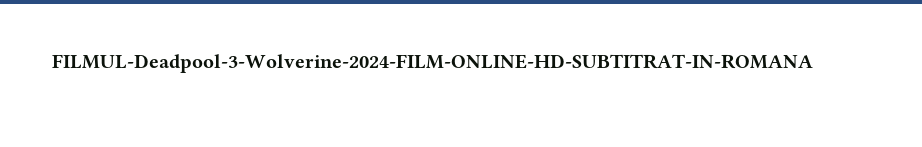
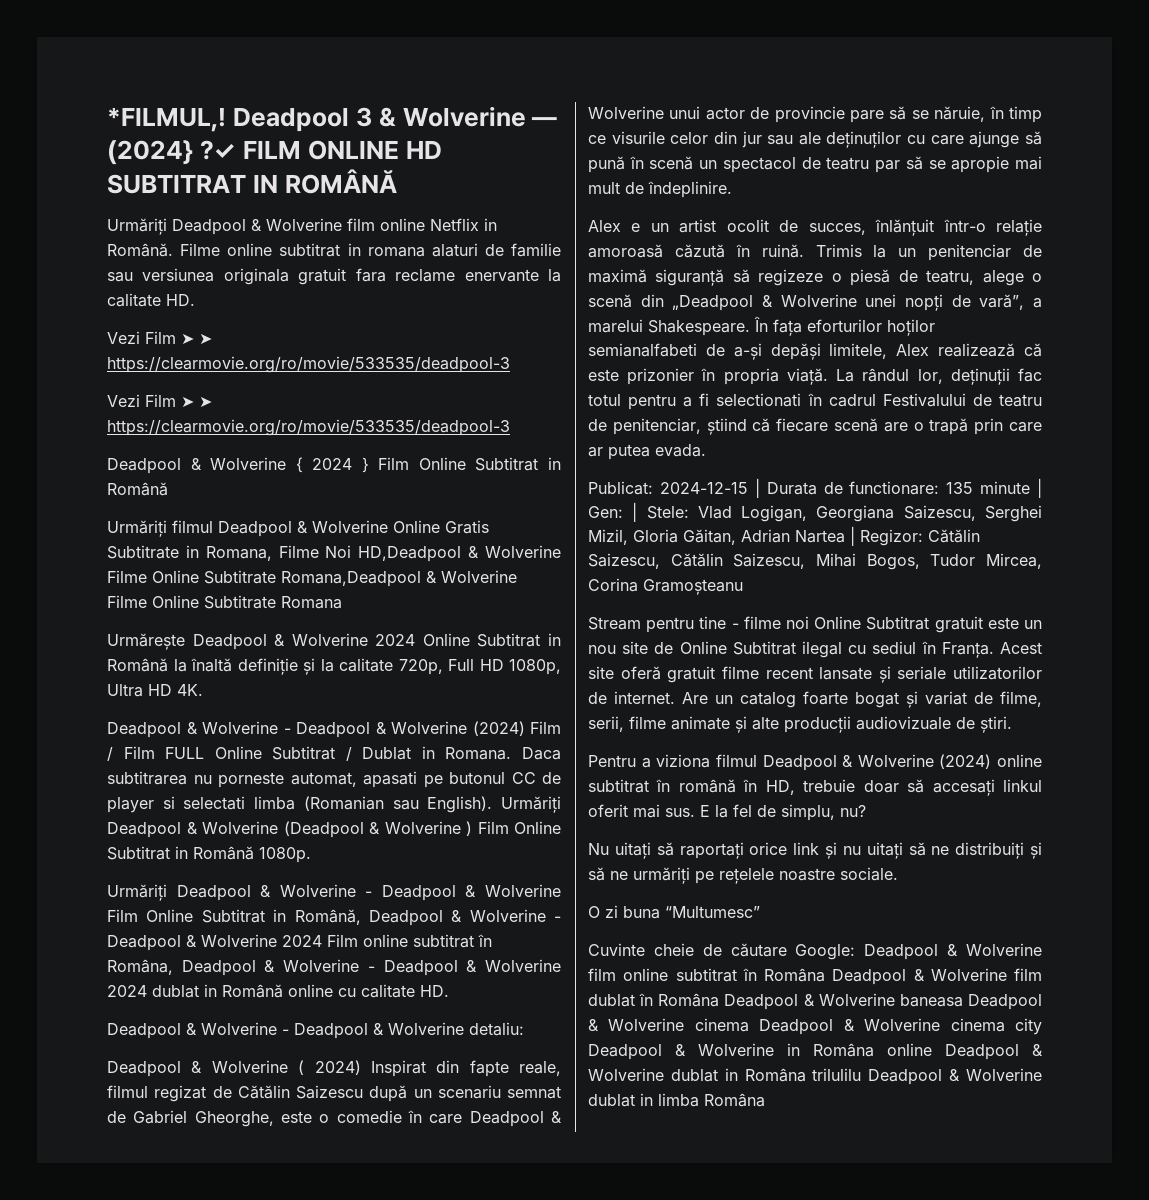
[52,54,813,73] FILMUL-Deadpool-3-Wolverine-2024-FILM-ONLINE-HD-SUBTITRAT-IN-ROMANA -> [107,106,558,132] [107,140,442,165] [107,169,397,194] [107,218,497,235] [107,243,561,257] [107,268,561,285] [107,293,195,307] [107,331,212,345] [107,356,510,373] [107,394,212,408] [107,419,510,436] [107,457,561,474] [107,482,168,496] [107,520,489,537] [107,545,561,562] [107,570,517,587] [107,595,342,609] [107,633,561,650] [107,658,561,675] [107,684,203,697] [107,721,561,738] [107,746,561,761] [107,771,561,788] [107,796,561,813] [107,821,561,838] [107,846,311,863] [107,884,561,901] [107,909,561,926] [107,934,492,951] [107,959,561,976] [107,984,449,998] [107,1022,524,1039] [107,1060,561,1077] [107,1085,561,1102] [107,1110,562,1127] [588,106,1042,123] [588,131,1042,148] [588,156,1042,173] [588,181,732,198] [588,219,1042,236] [588,244,1042,261] [588,269,1042,286] [588,294,1042,311] [588,316,935,336] [588,343,1042,360] [588,368,1042,385] [588,393,1042,410] [588,418,1042,435] [588,444,706,460] [588,478,1042,498] [588,502,1042,522] [588,526,980,546] [588,553,1042,570] [588,578,743,595] [588,616,1042,633] [588,641,1042,658] [588,666,1042,683] [588,691,1042,708] [588,716,1012,733] [588,754,1042,771] [588,779,1042,796] [588,804,866,821] [588,842,1042,859] [588,867,898,884] [588,905,760,919] [588,943,1042,960] [588,968,1042,985] [588,993,1042,1010] [588,1018,1042,1035] [588,1043,1043,1060] [588,1068,1042,1085] [588,1093,765,1107] *FILMUL,! Deadpool 3 & Wolverine — (2024} ?✓ FILM ONLINE HD SUBTITRAT IN ROMÂNĂ // Urmăriți Deadpool & Wolverine film online Netflix in Română. Filme online subtitrat in romana alaturi de familie sau versiunea originala gratuit fara reclame enervante la calitate HD. // Vezi Film ➤ ➤ https://clearmovie.org/ro/movie/533535/deadpool-3 // Vezi Film ➤ ➤ https://clearmovie.org/ro/movie/533535/deadpool-3 // Deadpool & Wolverine { 2024 } Film Online Subtitrat in Română // Urmăriți filmul Deadpool & Wolverine Online Gratis Subtitrate in Romana, Filme Noi HD,Deadpool & Wolverine Filme Online Subtitrate Romana,Deadpool & Wolverine Filme Online Subtitrate Romana // Urmărește Deadpool & Wolverine 2024 Online Subtitrat in Română la înaltă definiție și la calitate 720p, Full HD 1080p, Ultra HD 4K. // Deadpool & Wolverine - Deadpool & Wolverine (2024) Film / Film FULL Online Subtitrat / Dublat in Romana. Daca subtitrarea nu porneste automat, apasati pe butonul CC de player si selectati limba (Romanian sau English). Urmăriți Deadpool & Wolverine (Deadpool & Wolverine ) Film Online Subtitrat in Română 1080p. // Urmăriți Deadpool & Wolverine - Deadpool & Wolverine Film Online Subtitrat in Română, Deadpool & Wolverine - Deadpool & Wolverine 2024 Film online subtitrat în Româna, Deadpool & Wolverine - Deadpool & Wolverine 2024 dublat in Română online cu calitate HD. // Deadpool & Wolverine - Deadpool & Wolverine detaliu: // Deadpool & Wolverine ( 2024) Inspirat din fapte reale, filmul regizat de Cătălin Saizescu după un scenariu semnat de Gabriel Gheorghe, este o comedie în care Deadpool & Wolverine unui actor de provincie pare să se năruie, în timp ce visurile celor din jur sau ale deținuților cu care ajunge să pună în scenă un spectacol de teatru par să se apropie mai mult de îndeplinire. // Alex e un artist ocolit de succes, înlănțuit într-o relație amoroasă căzută în ruină. Trimis la un penitenciar de maximă siguranță să regizeze o piesă de teatru, alege o scenă din „Deadpool & Wolverine unei nopți de vară”, a marelui Shakespeare. În fața eforturilor hoților semianalfabeti de a-și depăși limitele, Alex realizează că este prizonier în propria viață. La rândul lor, deținuții fac totul pentru a fi selectionati în cadrul Festivalului de teatru de penitenciar, știind că fiecare scenă are o trapă prin care ar putea evada. // Publicat: 2024-12-15 | Durata de functionare: 135 minute | Gen: | Stele: Vlad Logigan, Georgiana Saizescu, Serghei Mizil, Gloria Găitan, Adrian Nartea | Regizor: Cătălin Saizescu, Cătălin Saizescu, Mihai Bogos, Tudor Mircea, Corina Gramoșteanu // Stream pentru tine - filme noi Online Subtitrat gratuit este un nou site de Online Subtitrat ilegal cu sediul în Franța. Acest site oferă gratuit filme recent lansate și seriale utilizatorilor de internet. Are un catalog foarte bogat și variat de filme, serii, filme animate și alte producții audiovizuale de știri. // Pentru a viziona filmul Deadpool & Wolverine (2024) online subtitrat în română în HD, trebuie doar să accesați linkul oferit mai sus. E la fel de simplu, nu? // Nu uitați să raportați orice link și nu uitați să ne distribuiți și să ne urmăriți pe rețelele noastre sociale. // O zi buna “Multumesc” // Cuvinte cheie de căutare Google: Deadpool & Wolverine film online subtitrat în Româna Deadpool & Wolverine film dublat în Româna Deadpool & Wolverine baneasa Deadpool & Wolverine cinema Deadpool & Wolverine cinema city Deadpool & Wolverine in Româna online Deadpool & Wolverine dublat in Româna trilulilu Deadpool & Wolverine dublat in limba Româna

